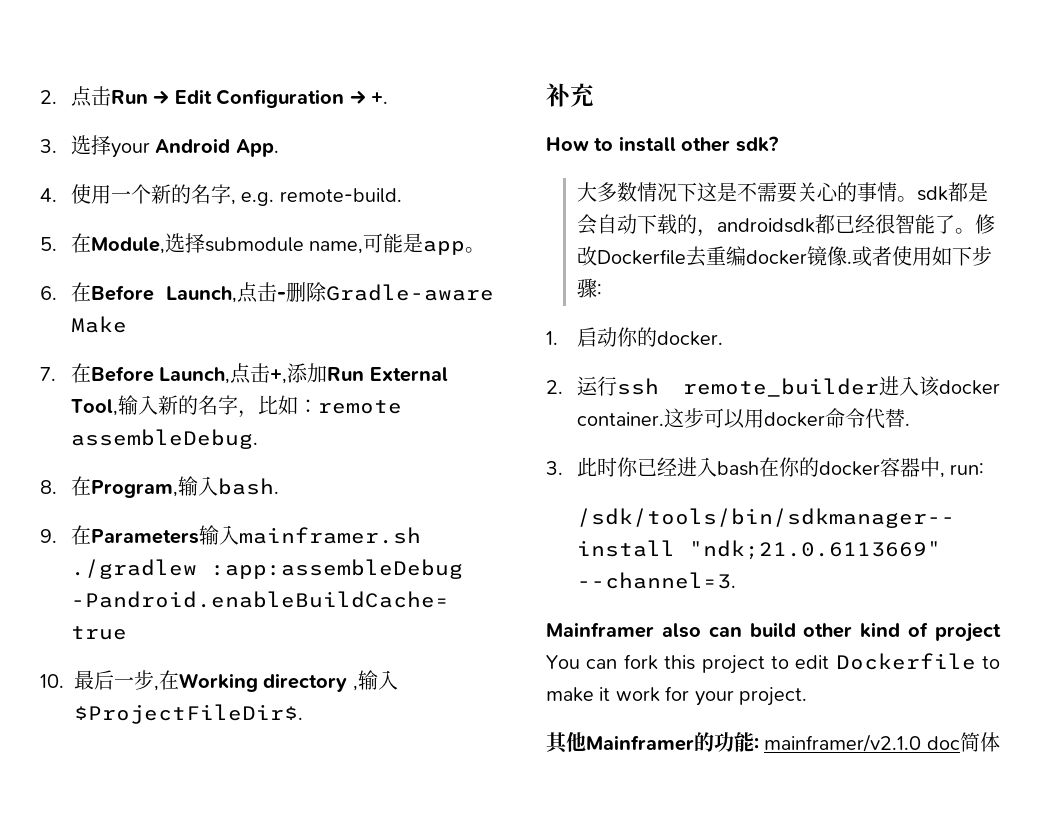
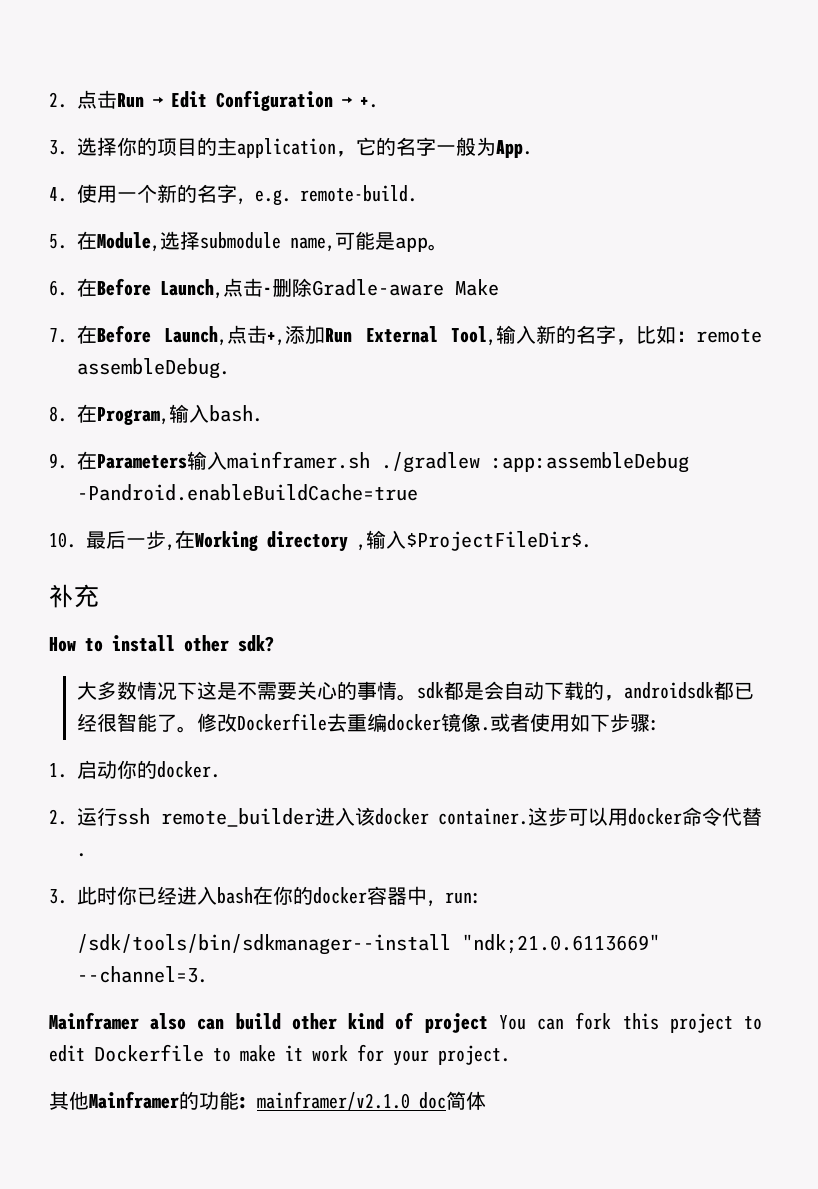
[110,138,231,158] your Android -> [117,137,496,158] 你的项目的主application，它的名字一般为

